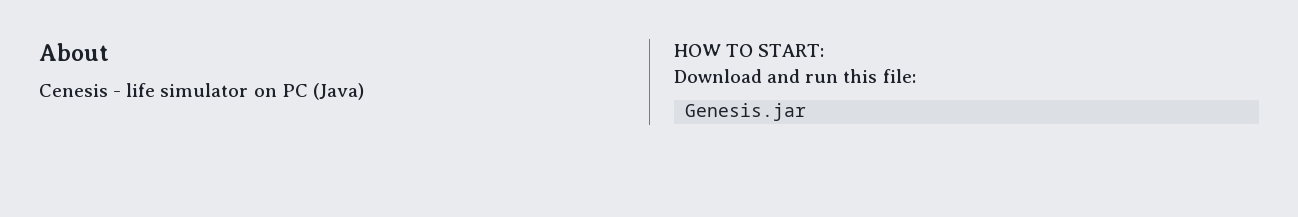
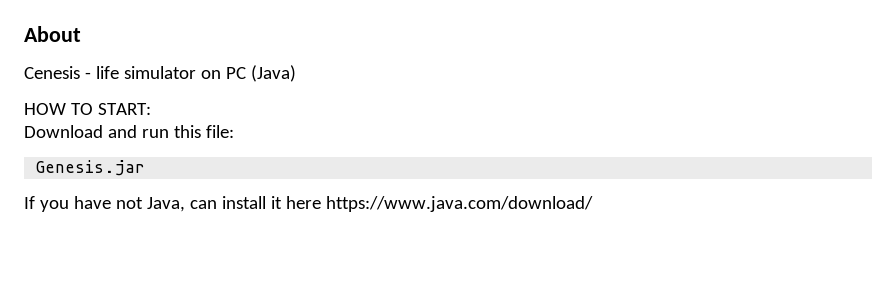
(807, 112) none -> [24,196,593,212] // If you have not Java, can install it here https://www.java.com/download/

